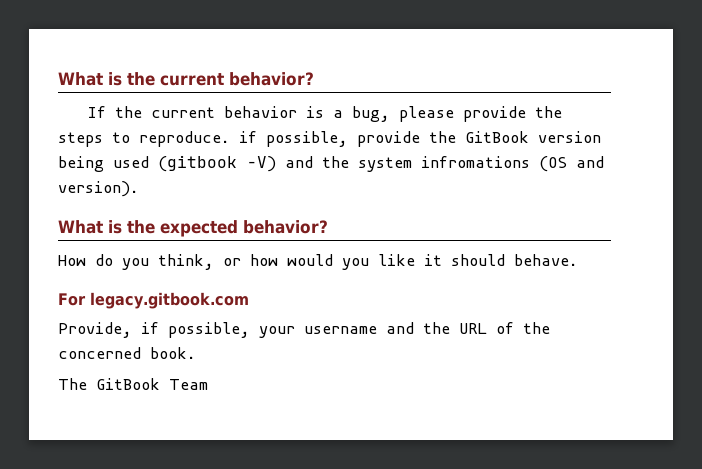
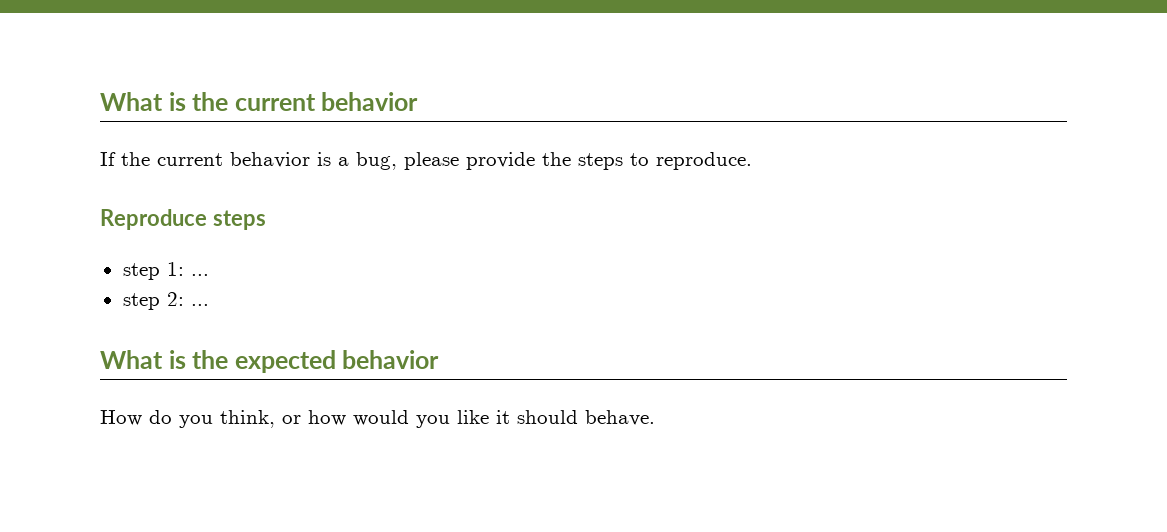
[229,72,314,86] behavior? -> [321,92,419,111] behavior
[239,131,601,147] [58,155,604,172] [58,181,139,197] if possible, provide the GitBook version being used (gitbook -V) and the system infromations (OS and version). -> [100,209,266,230] [122,262,209,280] [122,292,209,310] // Reproduce steps // step 1: ... // step 2: ...
[243,220,328,234] behavior? -> [342,350,440,369] behavior
[58,292,249,309] [58,322,550,338] [58,347,196,359] [58,378,208,390] // For legacy.gitbook.com // Provide, if possible, your username and the URL of the concerned book. // The GitBook Team -> (655, 418) none

